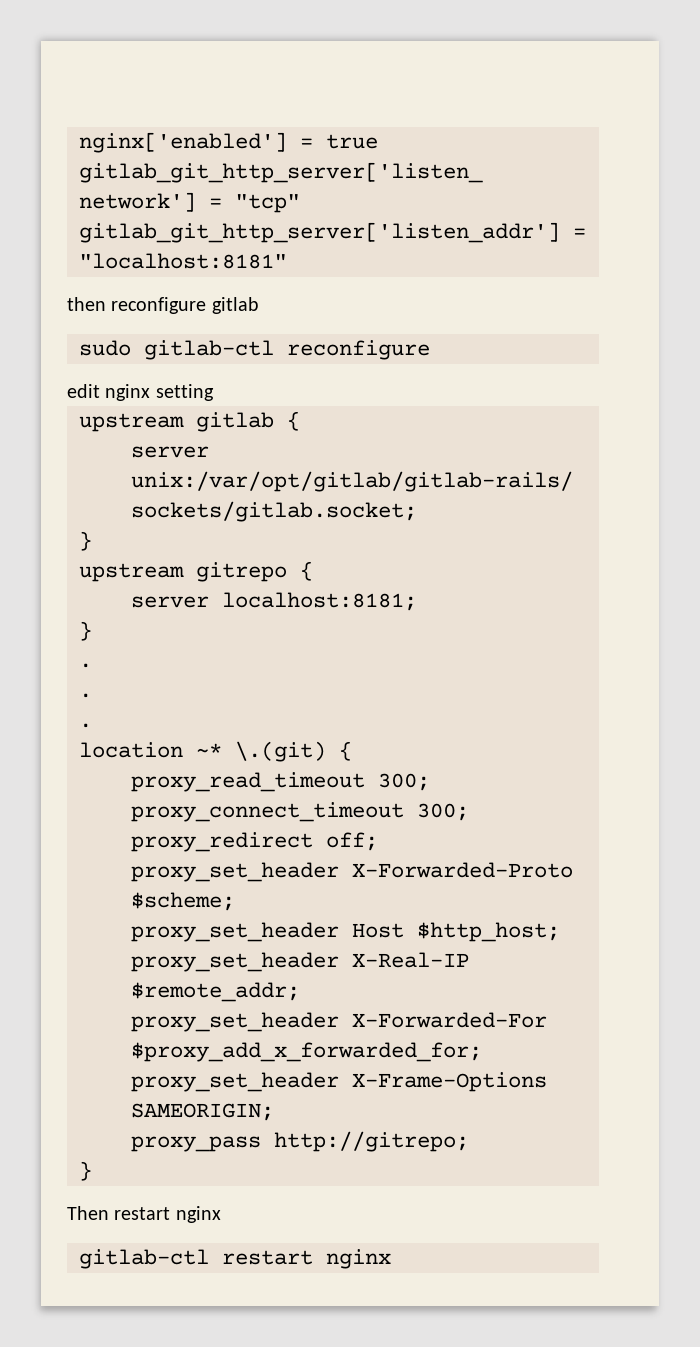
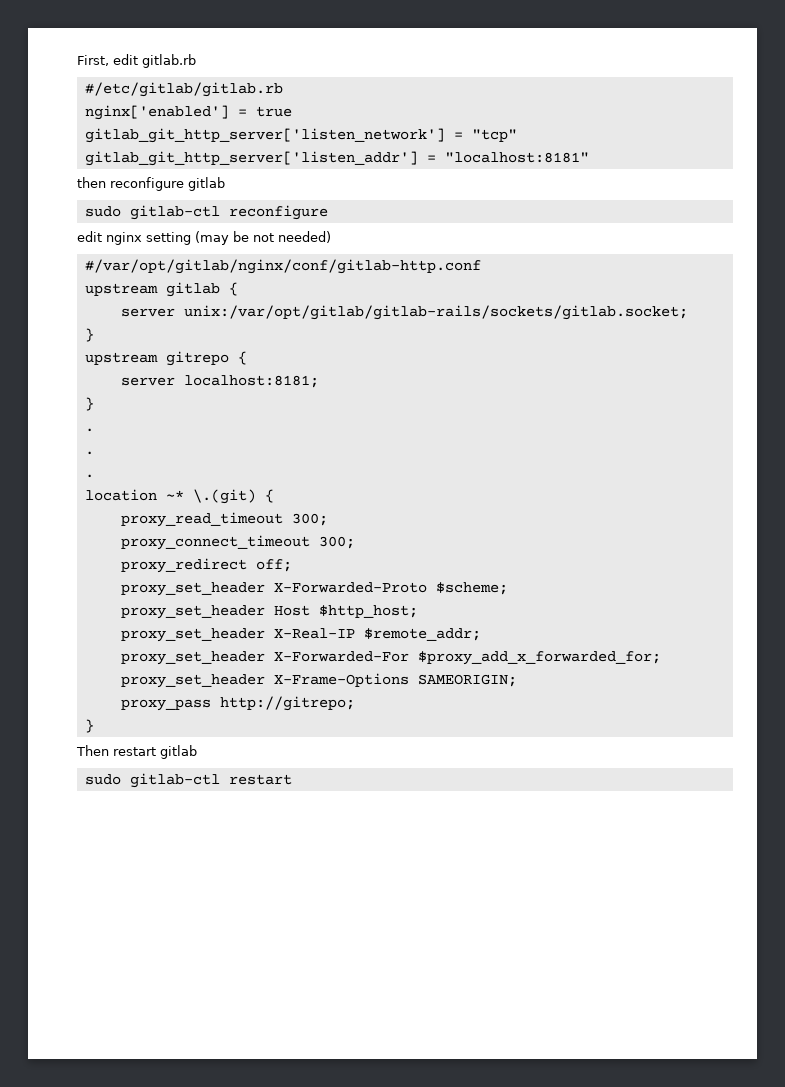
(79, 142) none -> [77,54,196,68] [84,82,283,97] First, edit gitlab.rb // #/etc/gitlab/gitlab.rb //
(214, 392) none -> [195,231,331,245] [84,259,481,274] (may be not needed) // #/var/opt/gitlab/nginx/conf/gitlab-http.conf
[175,1206,221,1223] nginx // -> [160,745,197,759] [84,774,121,785] gitlab // sudo
[326,1249,391,1269] nginx -> (292, 779) none

